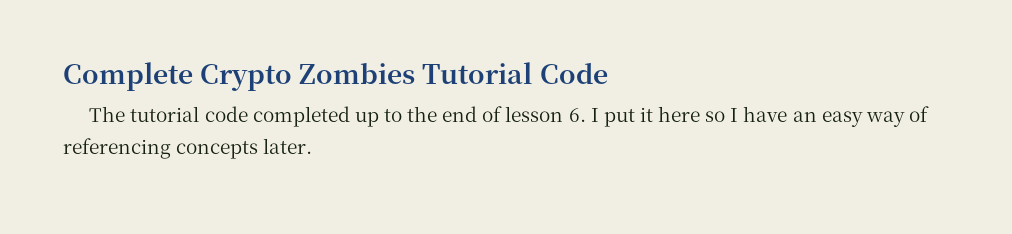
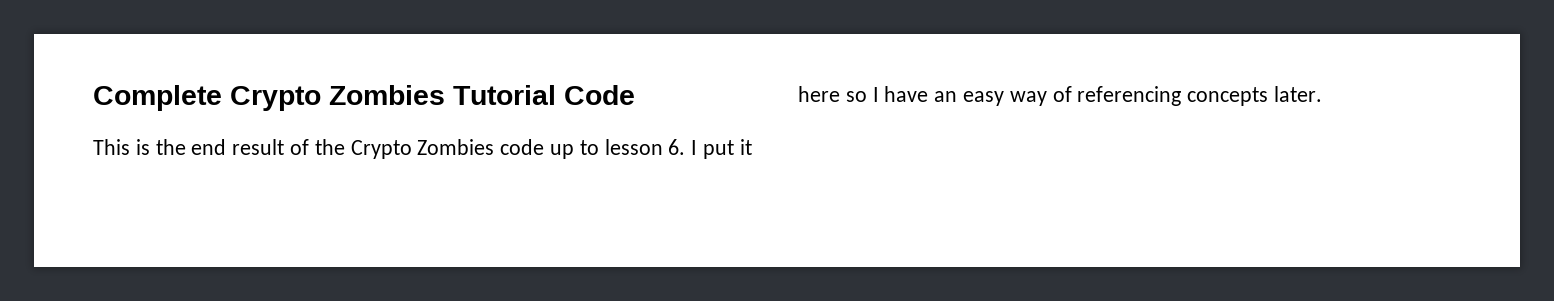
[89,106,503,127] The tutorial code completed up to the end of -> [93,139,599,159] This is the end result of the Crypto Zombies code up to

